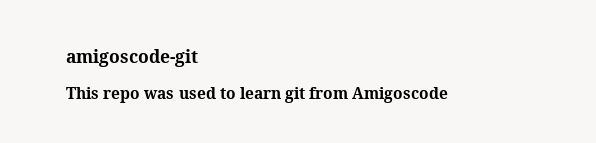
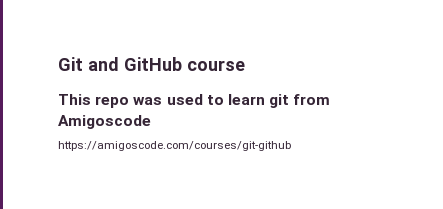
[66,49,198,67] amigoscode-git -> [58,57,245,71] Git and GitHub course
(449, 95) none -> [58,141,291,151] // https://amigoscode.com/courses/git-github

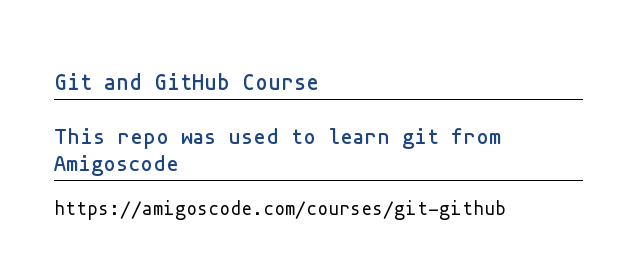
[186,60,245,71] course -> [242,74,319,90] Course

